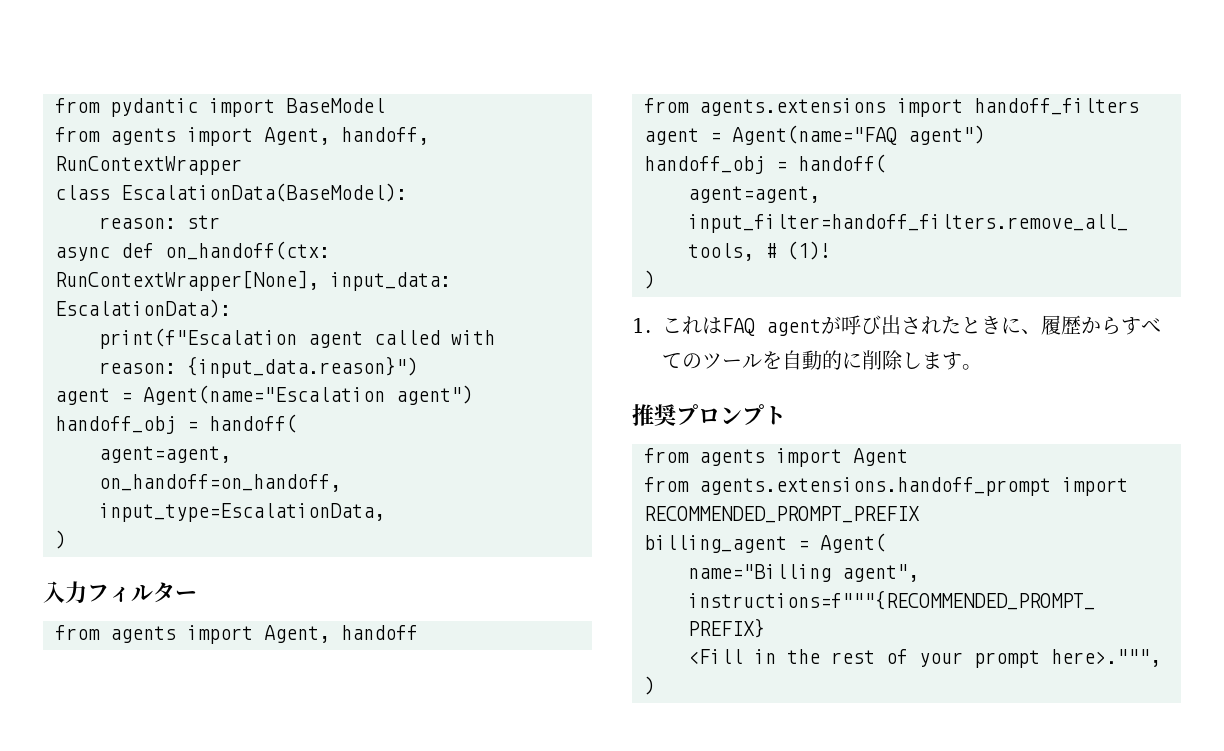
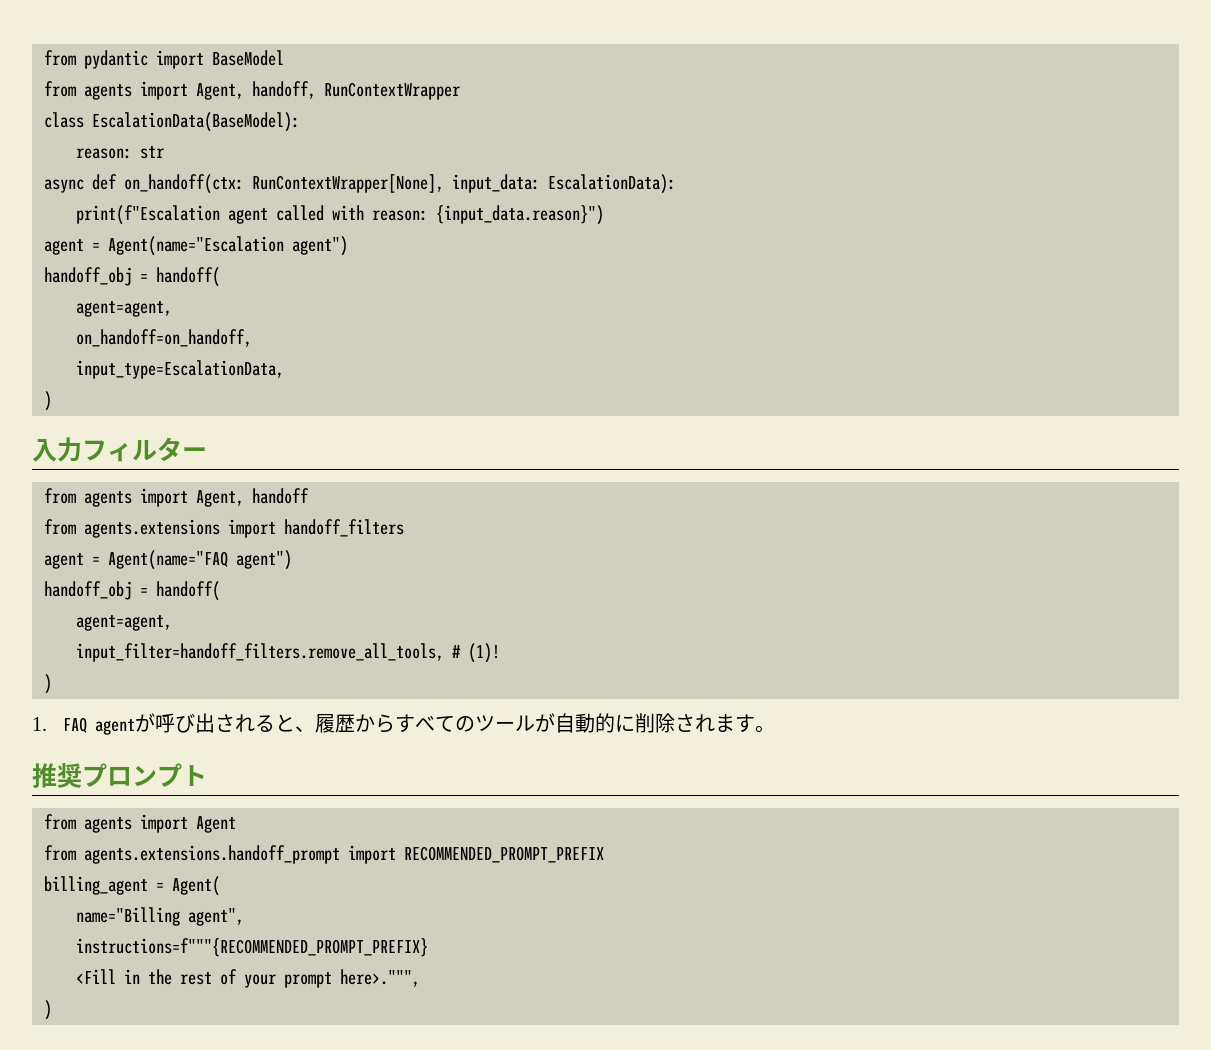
[662,316,723,335] これは -> (47, 724) none
[941,316,1022,334] たときに -> [255,714,296,732] ると
[762,351,783,369] を -> [535,713,556,732] が
[902,352,923,369] し -> [675,714,716,732] され

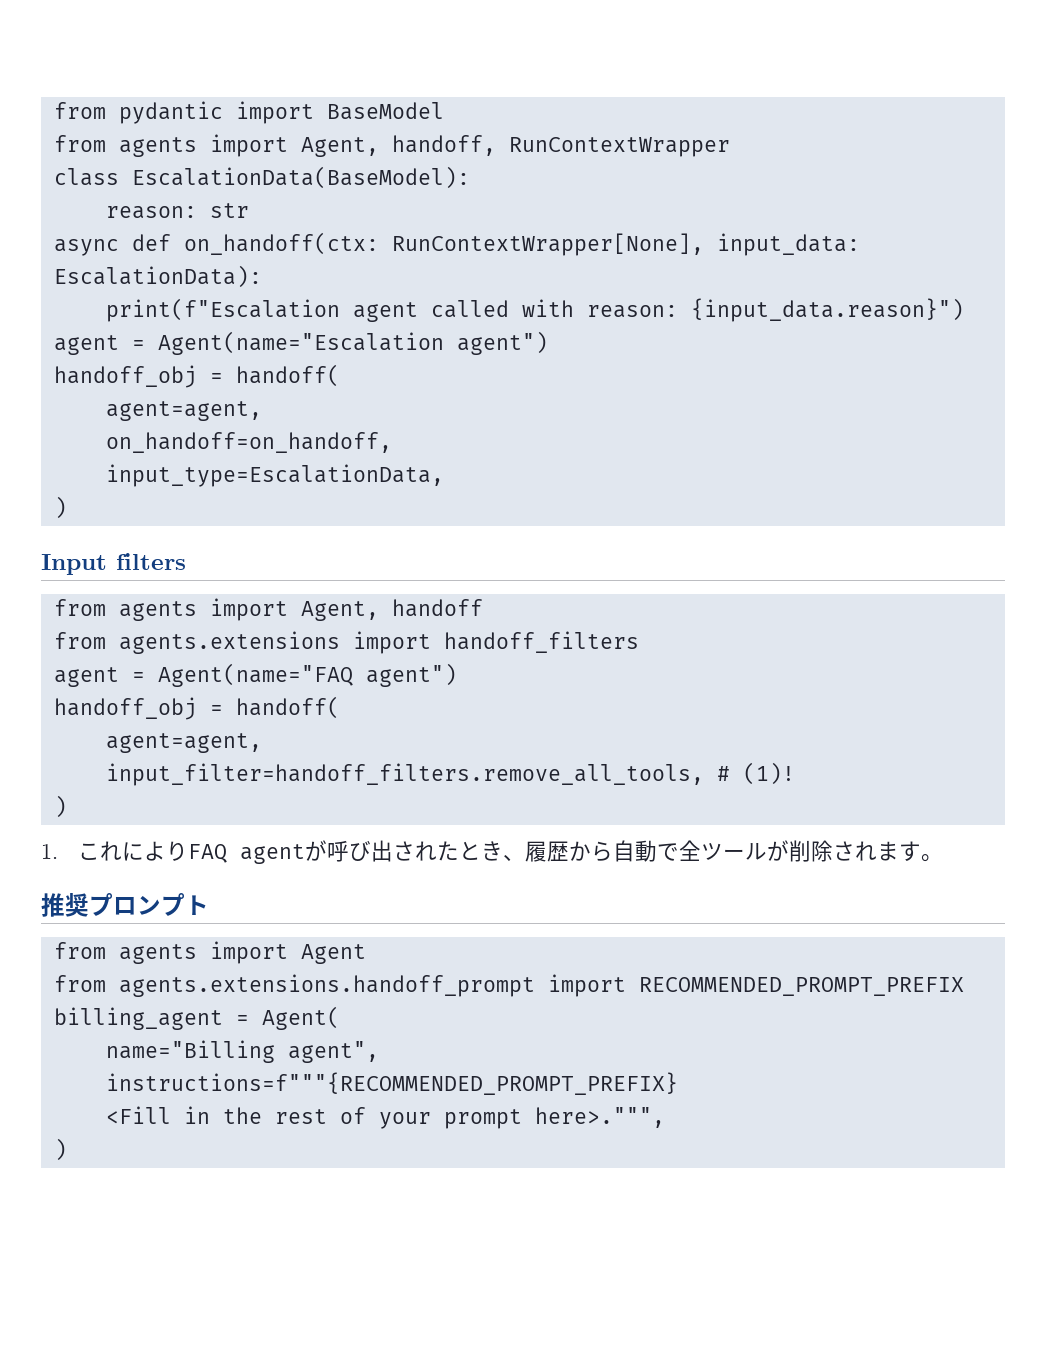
[32,437,207,462] 入力フィルター -> [41,553,186,575] Input filters
(47, 724) none -> [77,841,188,861] これにより
[255,714,296,732] ると -> [436,841,503,861] たとき
[395,713,636,733] すべてのツールが自動的に -> [612,840,789,862] 自動で全ツールが

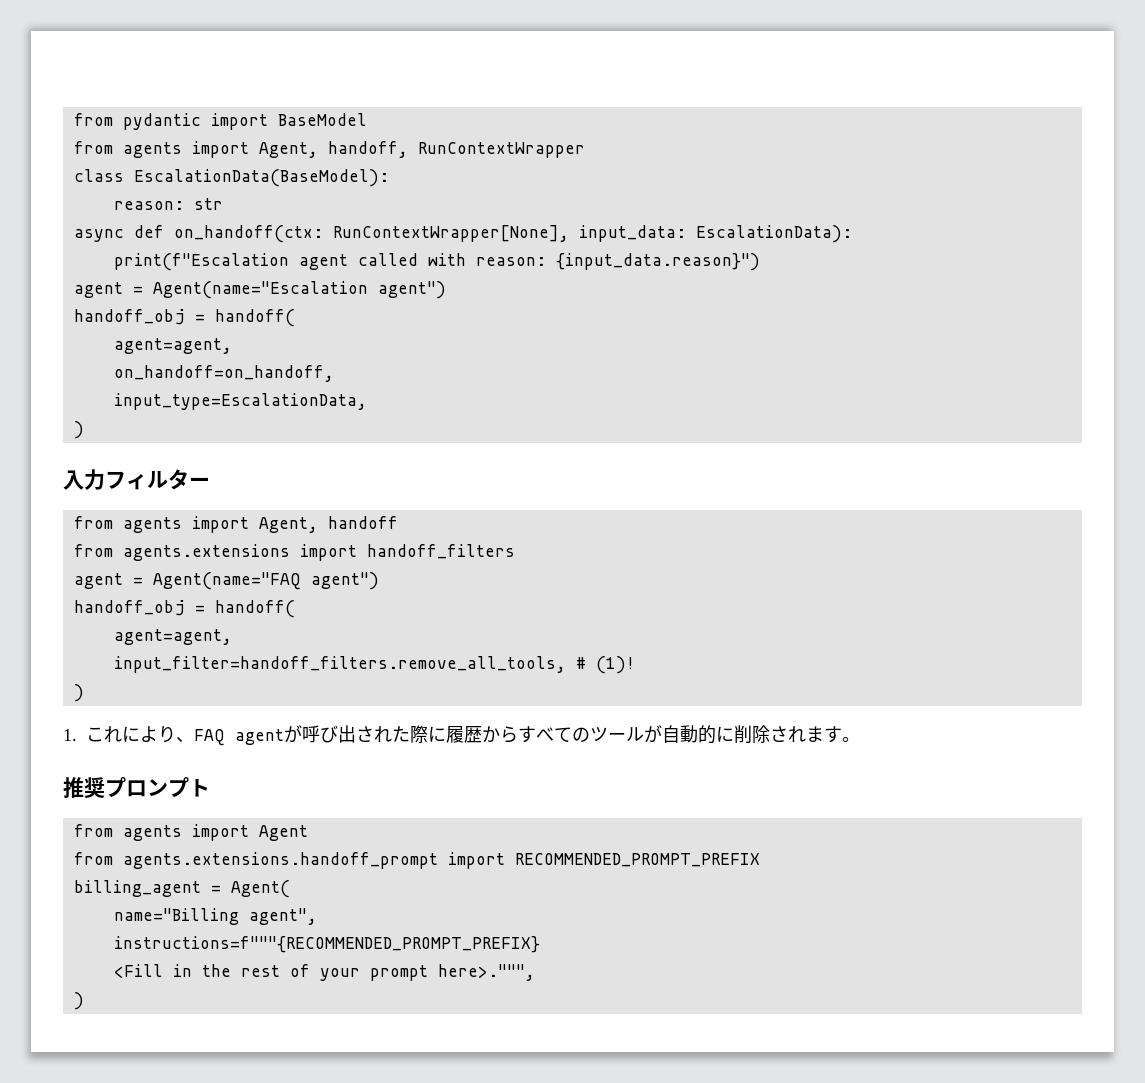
[41,553,186,575] Input filters -> [63,469,210,490] 入力フィルター
(188, 851) none -> [176,737,194,743] 、
[458,841,525,861] とき、 -> [410,725,446,744] 際に
[612,840,789,862] 自動で全ツールが -> [518,725,734,744] すべてのツールが自動的に

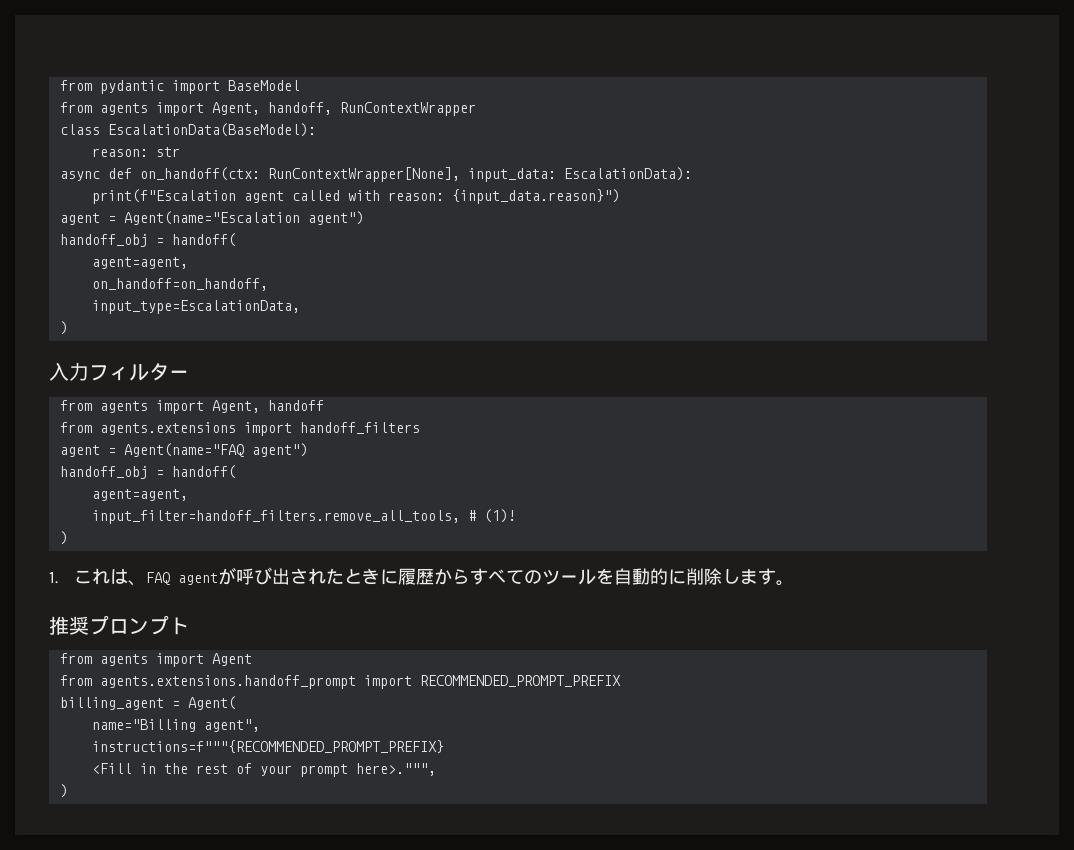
[122,726,176,743] により -> [110,569,129,584] は
[410,725,428,744] 際 -> [344,568,381,585] とき
[644,725,662,743] が -> [596,568,615,584] を
[770,726,806,743] され -> [722,569,741,584] し

